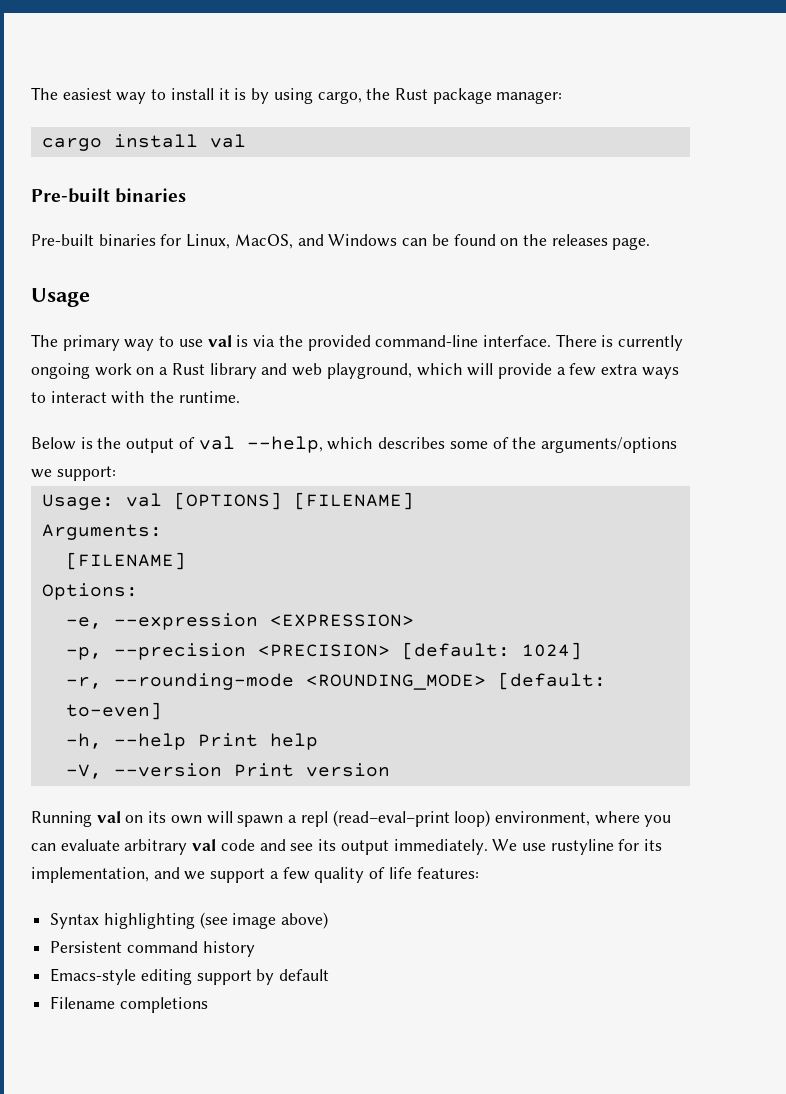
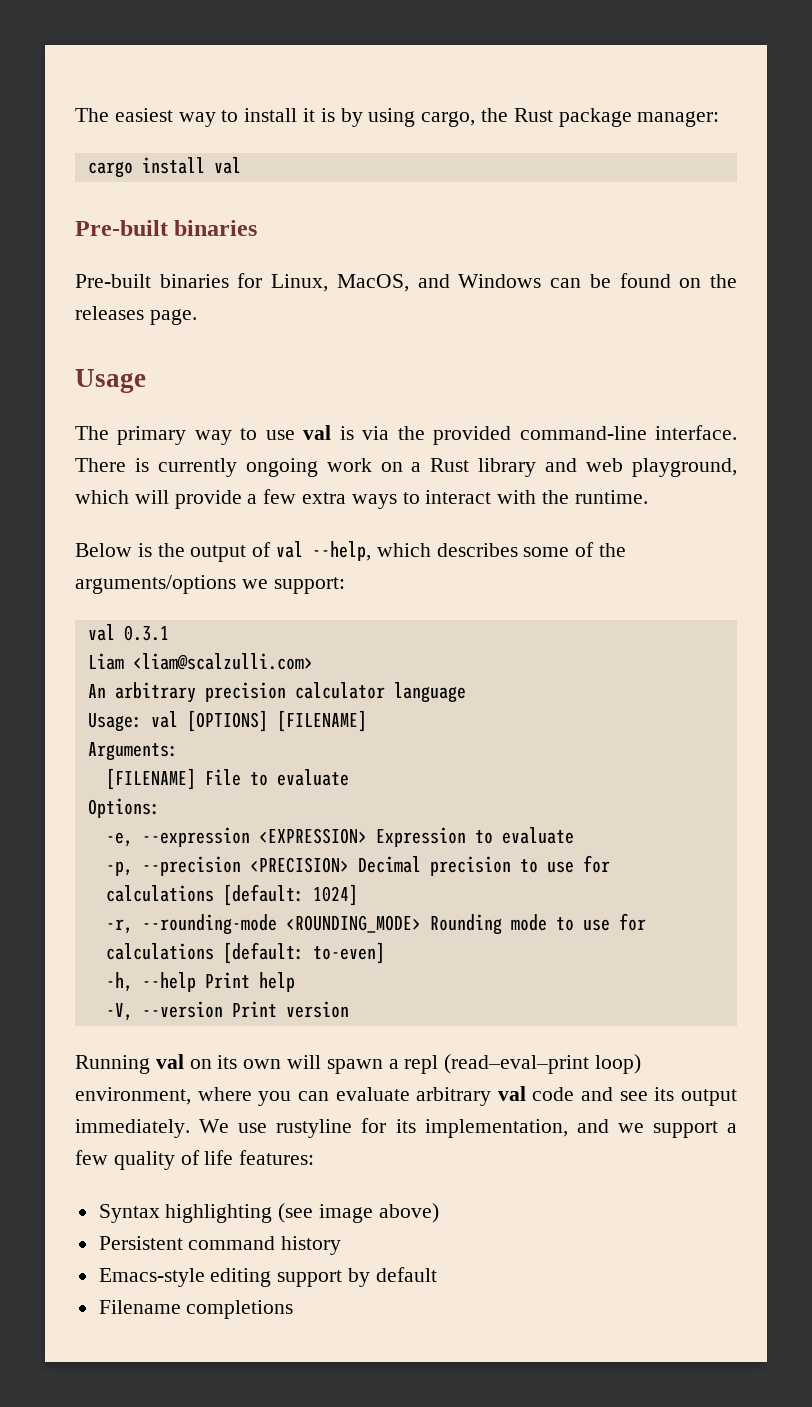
(116, 473) none -> [87,624,169,641] [87,653,313,670] [87,682,466,703] // val 0.3.1 // Liam <liam@scalzulli.com> // An arbitrary precision calculator language
(186, 561) none -> [204,769,349,786] File to evaluate
(414, 620) none -> [375,827,574,847] Expression to evaluate
(390, 650) none -> [357,855,610,876] [105,885,214,902] Decimal precision to use for calculations
(486, 682) none -> [429,913,646,935] [105,943,214,960] Rounding mode to use for calculations

